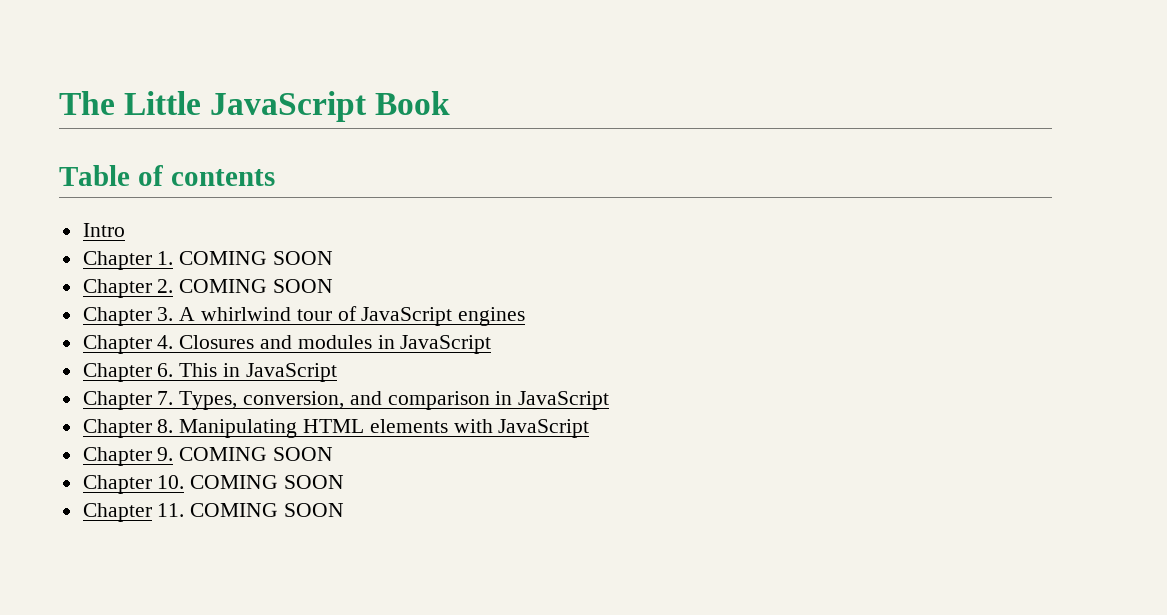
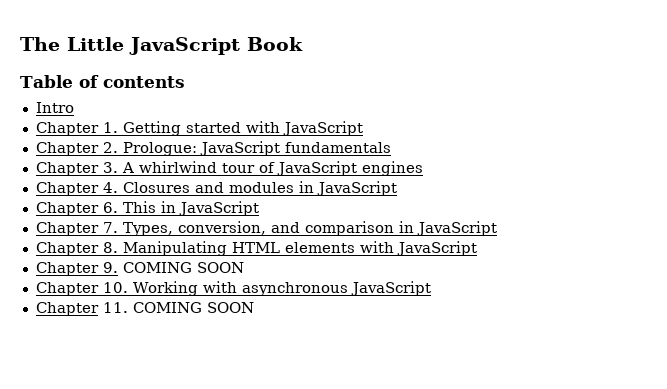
[179,251,334,265] COMING SOON -> [122,121,363,136] Getting started with JavaScript
[179,279,334,293] COMING SOON -> [122,141,391,156] Prologue: JavaScript fundamentals
[190,475,345,489] COMING SOON -> [132,281,431,296] Working with asynchronous JavaScript

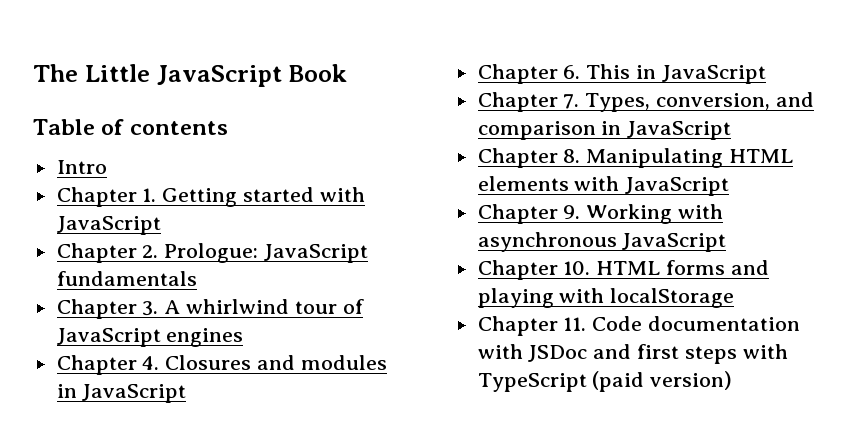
[122,262,244,273] [35,282,128,296] COMING SOON // Chapter 10. -> (581, 212) none
[102,302,254,313] 11. COMING SOON -> [563,260,769,275] [477,288,735,308] [477,316,801,336] [477,344,788,364] [477,371,733,392] 10. HTML forms and playing with localStorage // Chapter 11. Code documentation with JSDoc and first steps with TypeScript (paid version)

